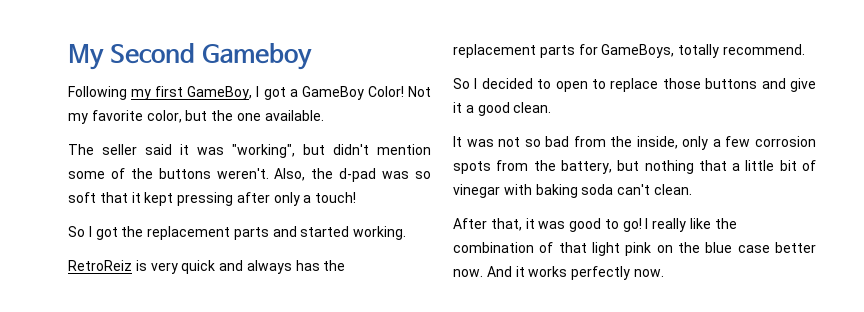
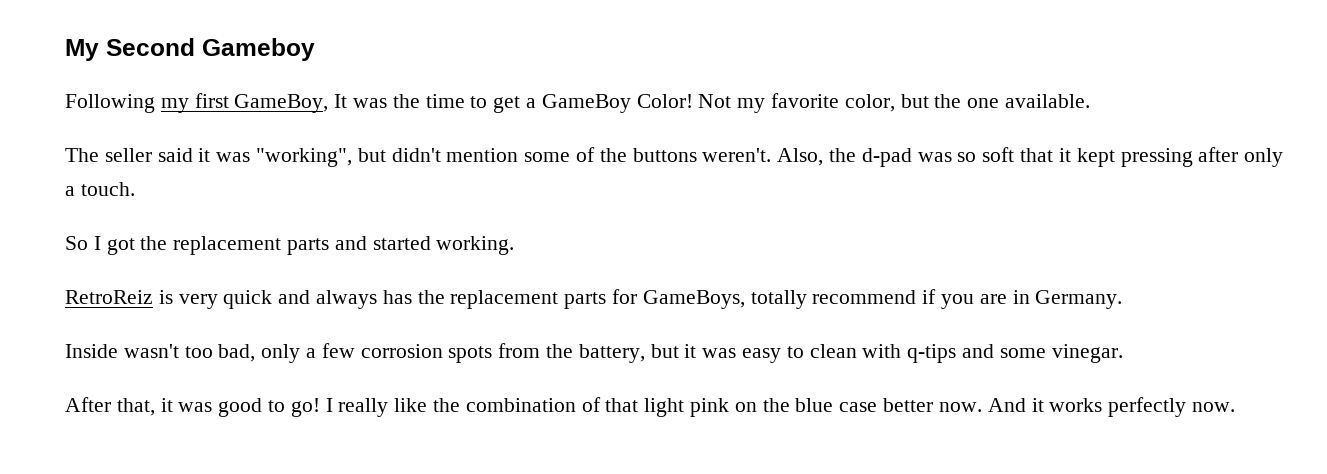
[256,86,286,100] I got -> [334,94,521,113] It was the time to get
[315,192,357,203] touch! -> [80,182,135,196] touch.
[722,44,805,55] [453,78,816,92] [453,102,552,116] [453,136,678,149] recommend. // So I decided to open to replace those buttons and give it a good clean. // It was not so bad from the inside, -> [812,289,1123,309] [65,344,256,362] recommend if you are in Germany. // Inside wasn't too bad,
[644,160,816,174] [453,184,692,198] nothing that a little bit of vinegar with baking soda can't clean. -> [684,344,1123,363] it was easy to clean with q-tips and some vinegar.

